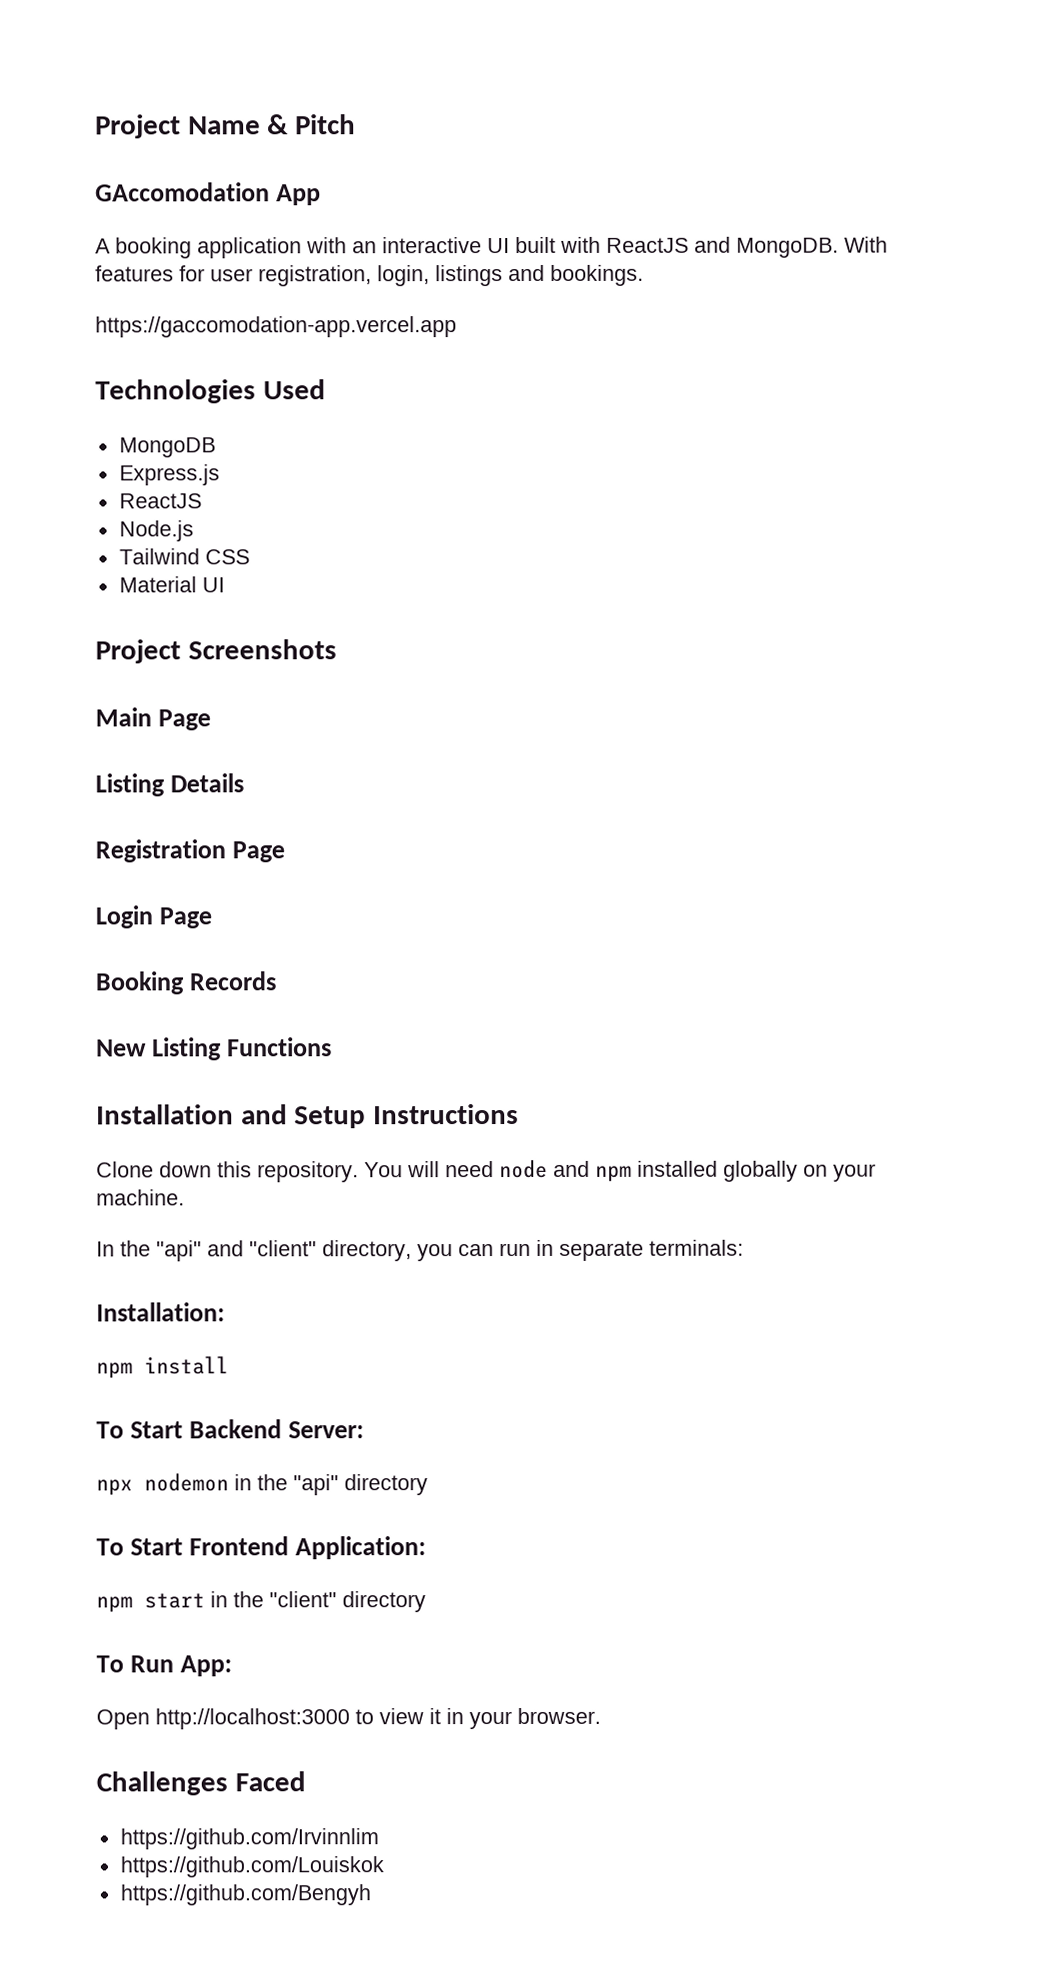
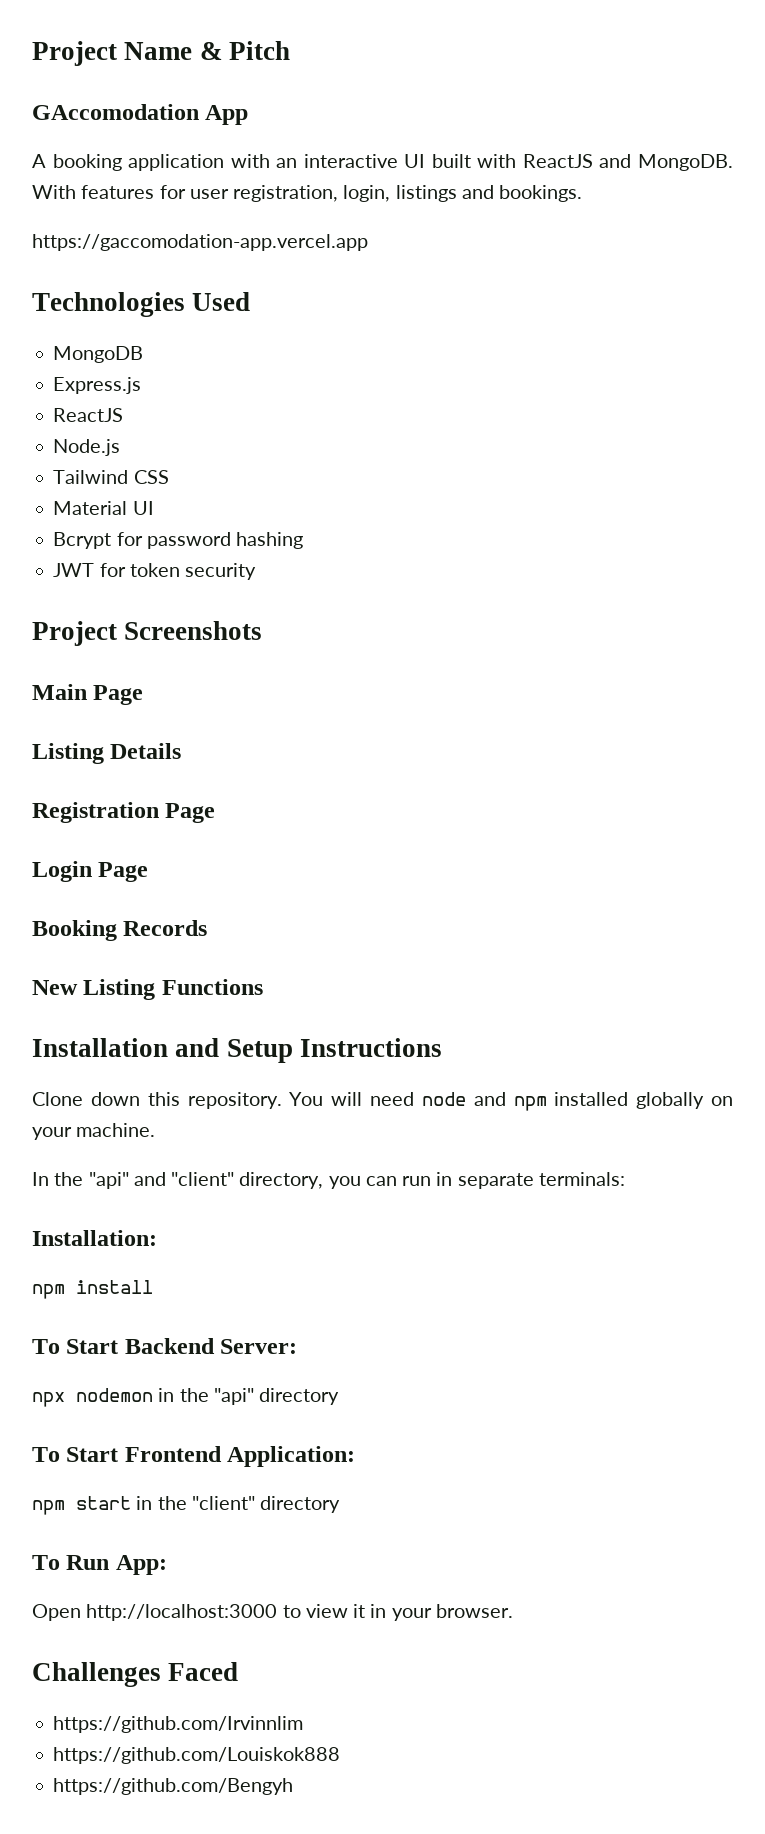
(225, 585) none -> [53,532,304,549] [53,563,257,580] // Bcrypt for password hashing // JWT for token security
[119,1856,384,1878] https://github.com/Louiskok -> [53,1747,341,1764] https://github.com/Louiskok888

